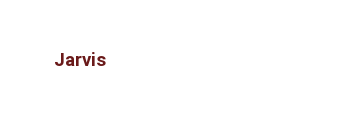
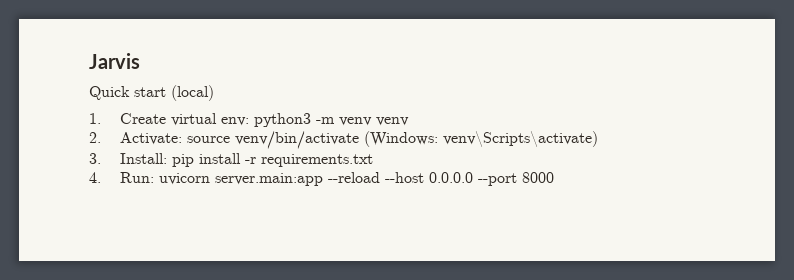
(106, 59) none -> [89,85,214,101] [89,113,410,127] [89,131,599,149] [89,153,374,167] [89,172,555,186] // Quick start (local) // 1. Create virtual env: python3 -m venv venv // 2. Activate: source venv/bin/activate (Windows: venv\Scripts\activate) // 3. Install: pip install -r requirements.txt // 4. Run: uvicorn server.main:app --reload --host 0.0.0.0 --port 8000

